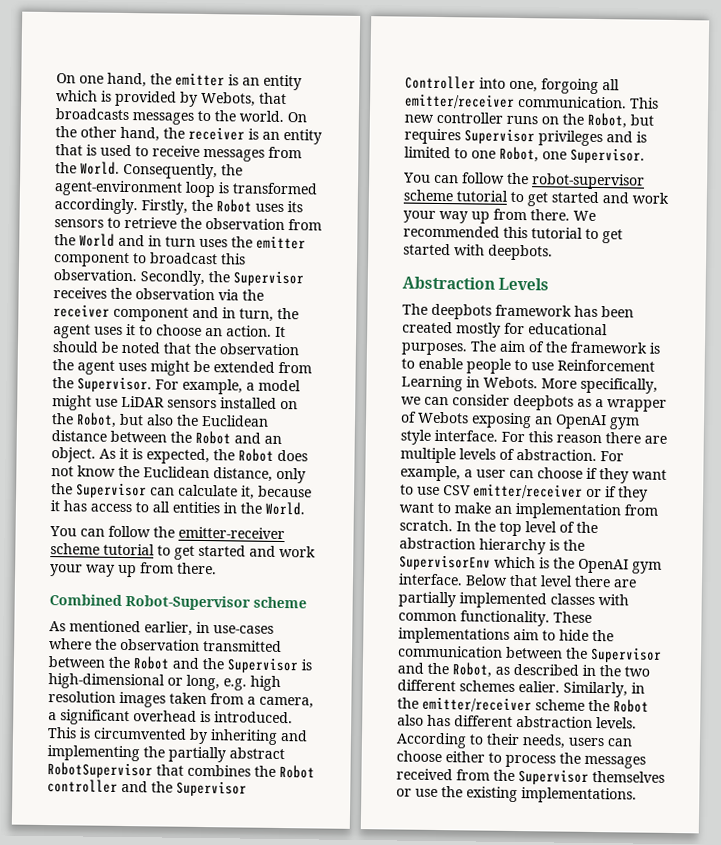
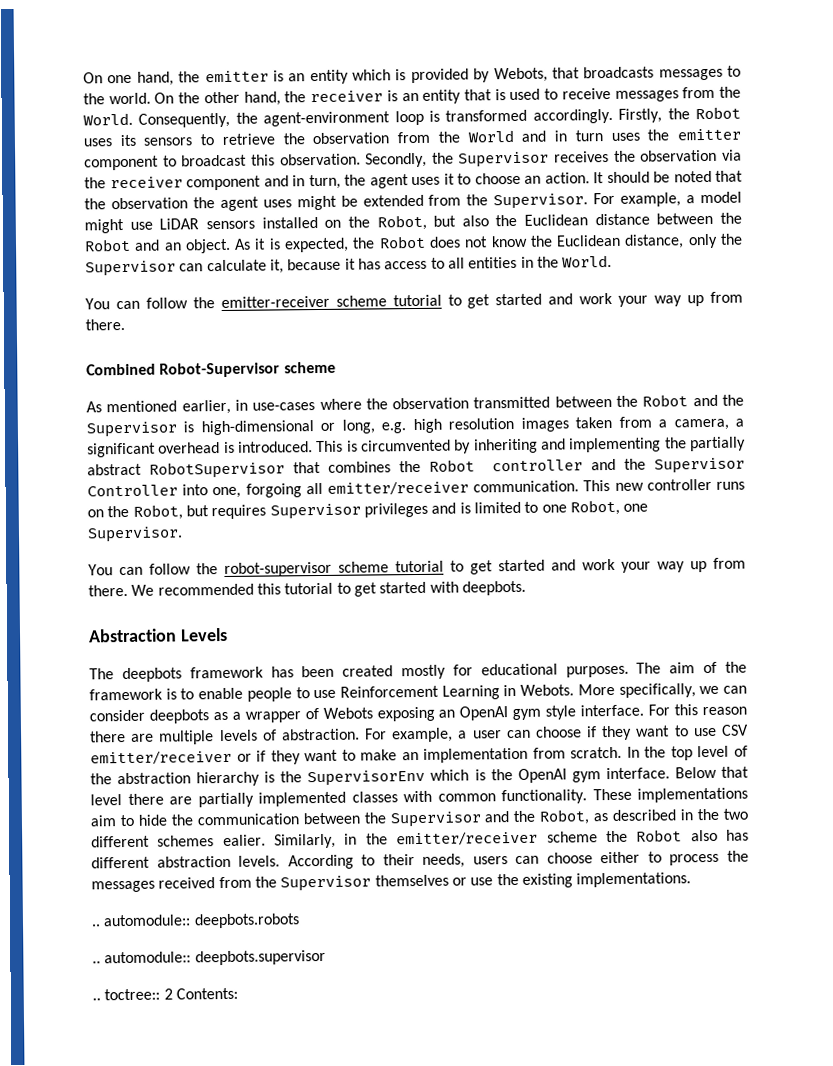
(637, 795) none -> [92,913,300,929] [92,949,326,966] [92,987,238,1001] // .. automodule:: deepbots.robots // .. automodule:: deepbots.supervisor // .. toctree:: 2 Contents:

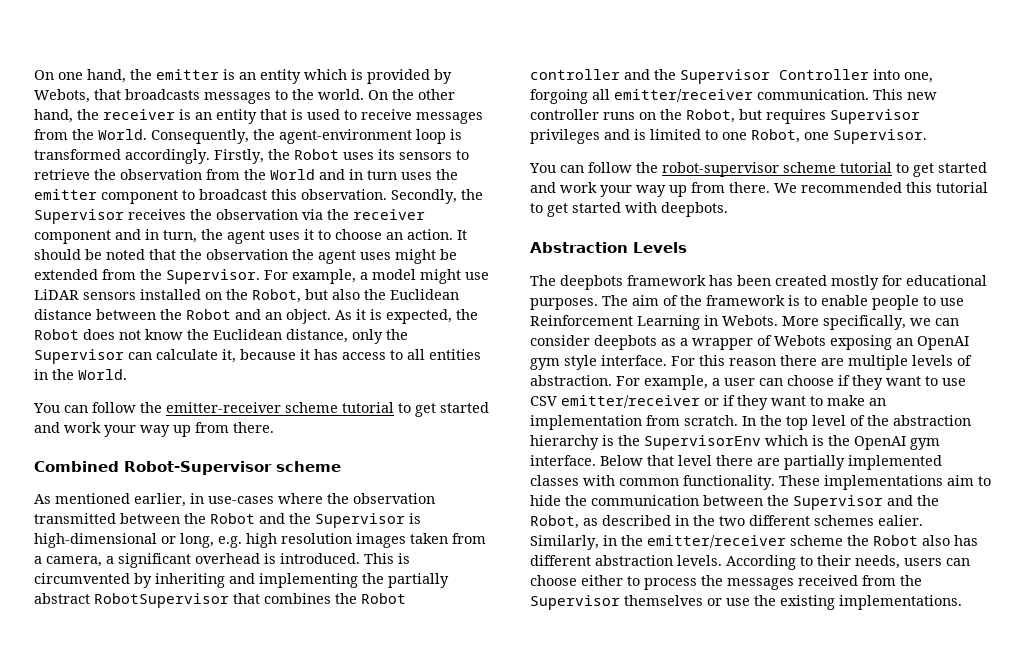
[92,913,300,929] [92,949,326,966] [92,987,238,1001] // .. automodule:: deepbots.robots // .. automodule:: deepbots.supervisor // .. toctree:: 2 Contents: -> (962, 602) none

